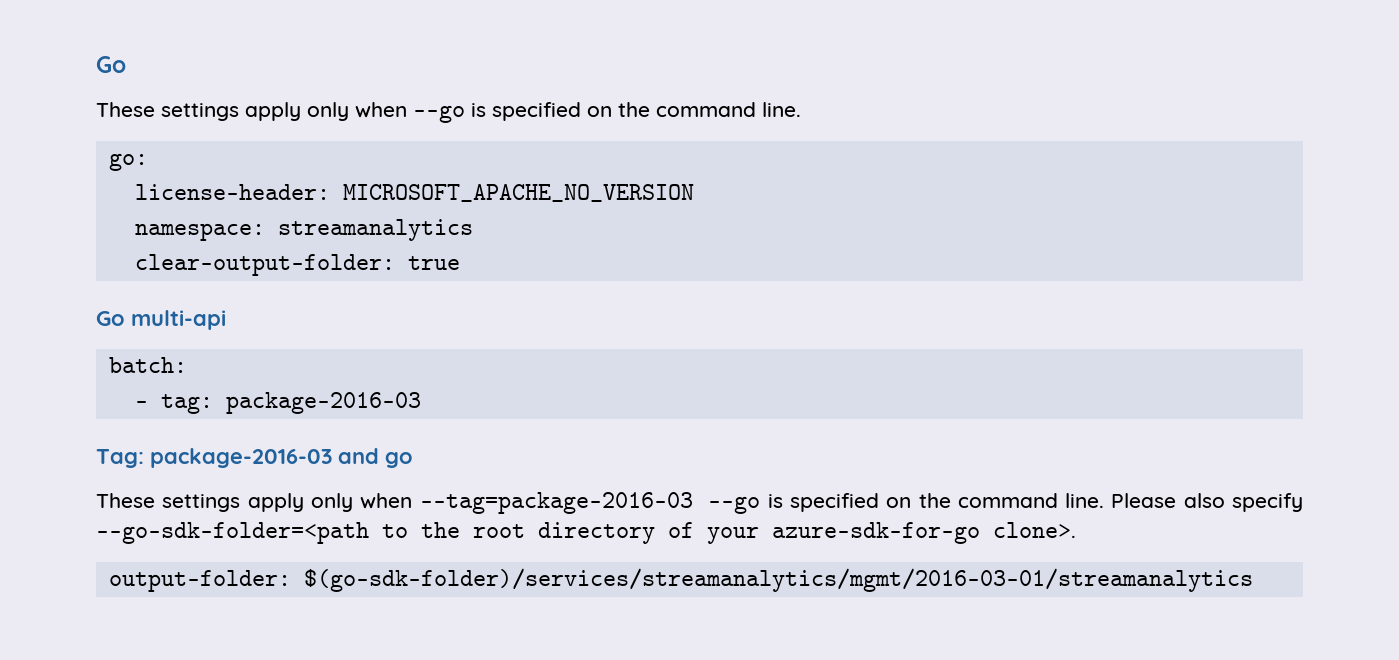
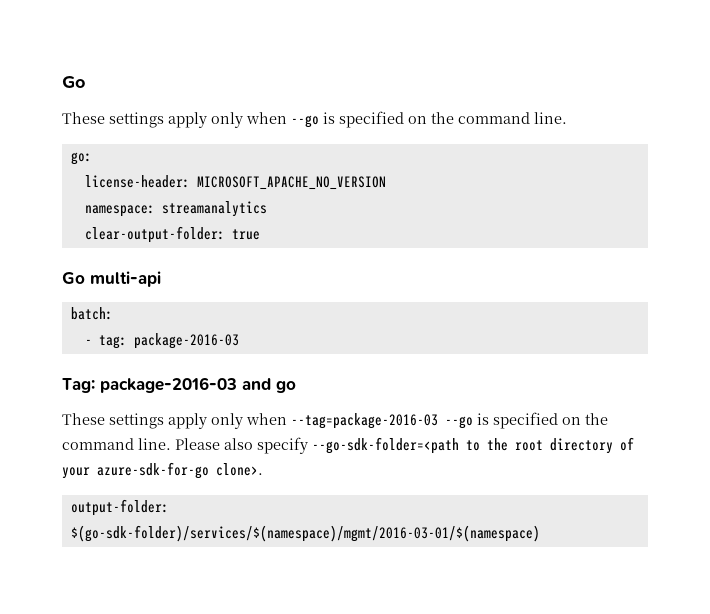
[303,568,1253,592] $(go-sdk-folder)/services/streamanalytics/mgmt/2016-03-01/streamanalytics -> [70,525,540,542] $(go-sdk-folder)/services/$(namespace)/mgmt/2016-03-01/$(namespace)

